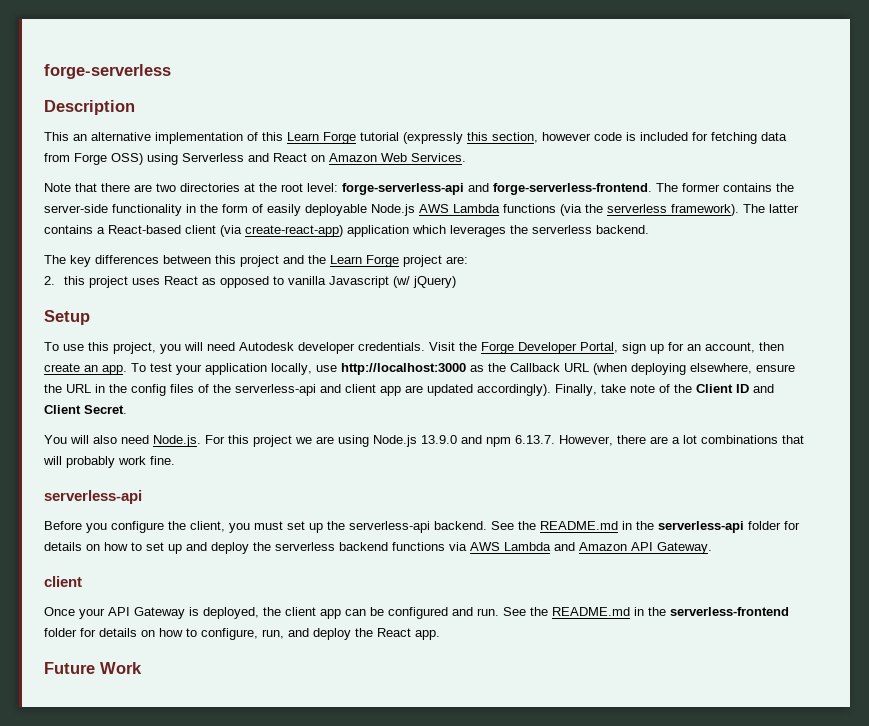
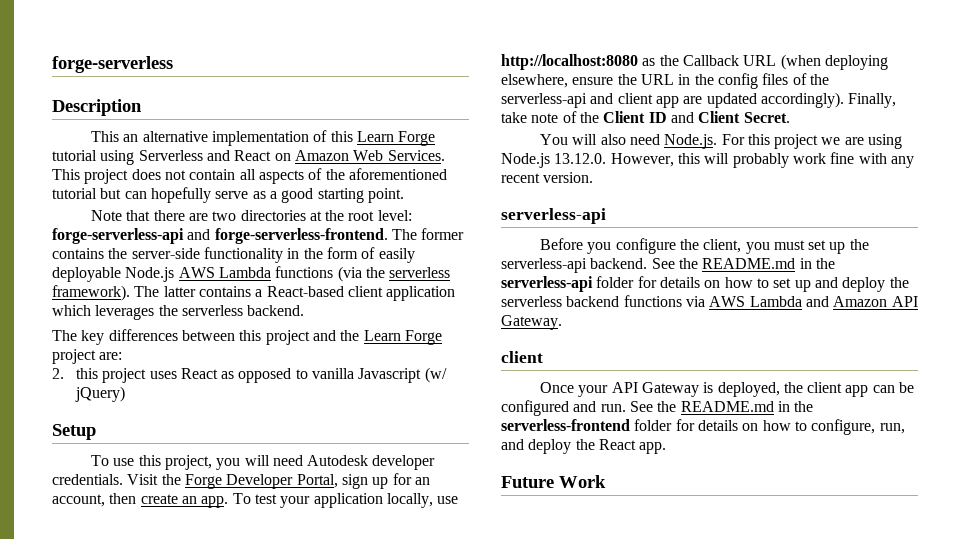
[403,132,787,144] [44,153,143,165] (expressly this section, however code is included for fetching data from Forge OSS) -> (97, 155) none
(466, 157) none -> [52,168,447,184] [52,187,404,203] This project does not contain all aspects of the aforementioned tutorial but can hopefully serve as a good starting point.
[220,225,343,237] (via create-react-app) -> (383, 291) none
[341,363,466,375] http://localhost:3000 -> [501,54,638,70] http://localhost:8080
[421,435,804,447] [43,456,175,468] 13.9.0 and npm 6.13.7. However, there are a lot combinations that will probably work fine. -> [554,152,914,168] [501,172,594,183] 13.12.0. However, this will probably work fine with any recent version.

